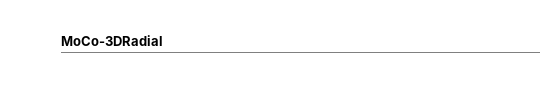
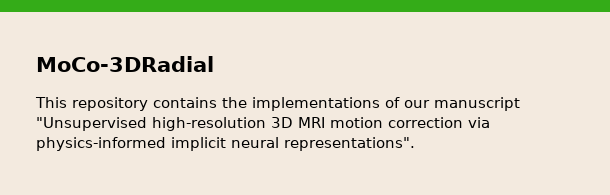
(163, 40) none -> [35,97,520,111] [36,117,490,131] [36,137,415,151] // This repository contains the implementations of our manuscript "Unsupervised high-resolution 3D MRI motion correction via physics-informed implicit neural representations".

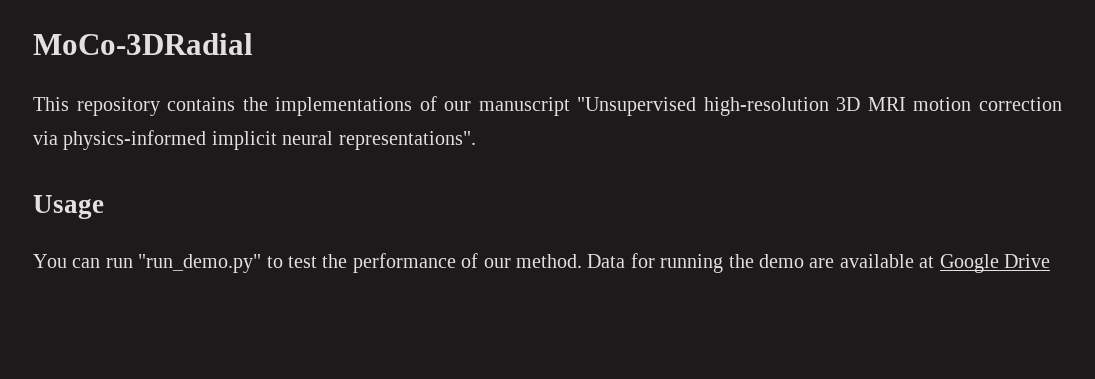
(415, 144) none -> [33,195,104,219] [33,253,1050,273] // Usage // You can run "run_demo.py" to test the performance of our method. Data for running the demo are available at Google Drive

